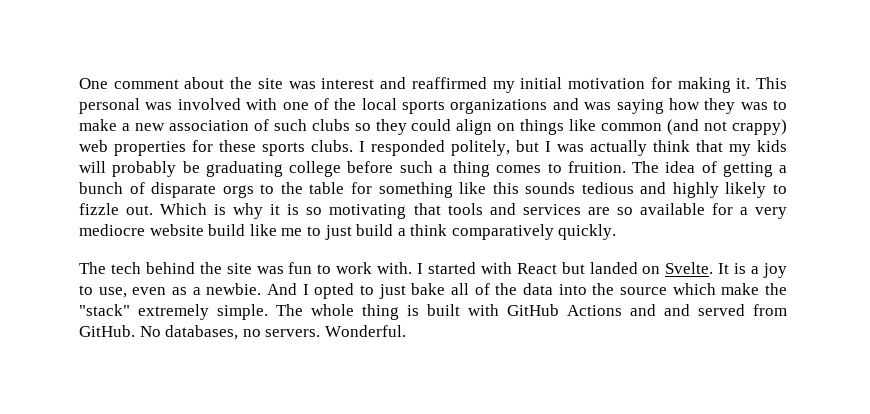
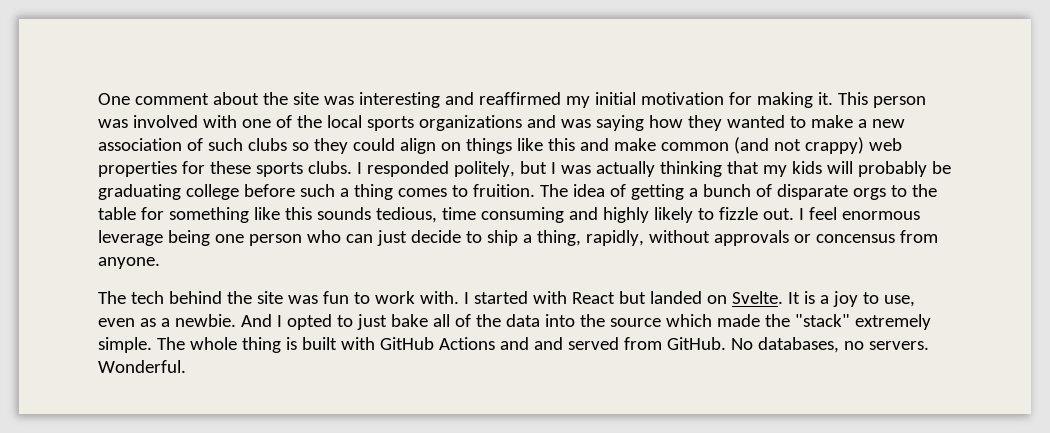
[321,78,375,89] interest -> [358,92,440,108] interesting
[79,98,140,114] personal -> [872,96,926,108] person
[740,102,768,110] was -> [726,115,785,128] wanted
(597, 125) none -> [547,138,656,151] this and make
[653,140,690,152] think -> [659,161,722,177] thinking
[581,182,634,194] tedious -> [375,207,564,223] tedious, time consuming
[160,203,787,219] [79,224,617,240] Which is why it is so motivating that tools and services are so available for a very mediocre website build like me to just build a think comparatively quickly. -> [798,207,920,220] [98,230,938,246] [98,257,160,269] I feel enormous leverage being one person who can just decide to ship a thing, rapidly, without approvals or concensus from anyone.
[721,283,760,295] make -> [716,314,760,327] made

